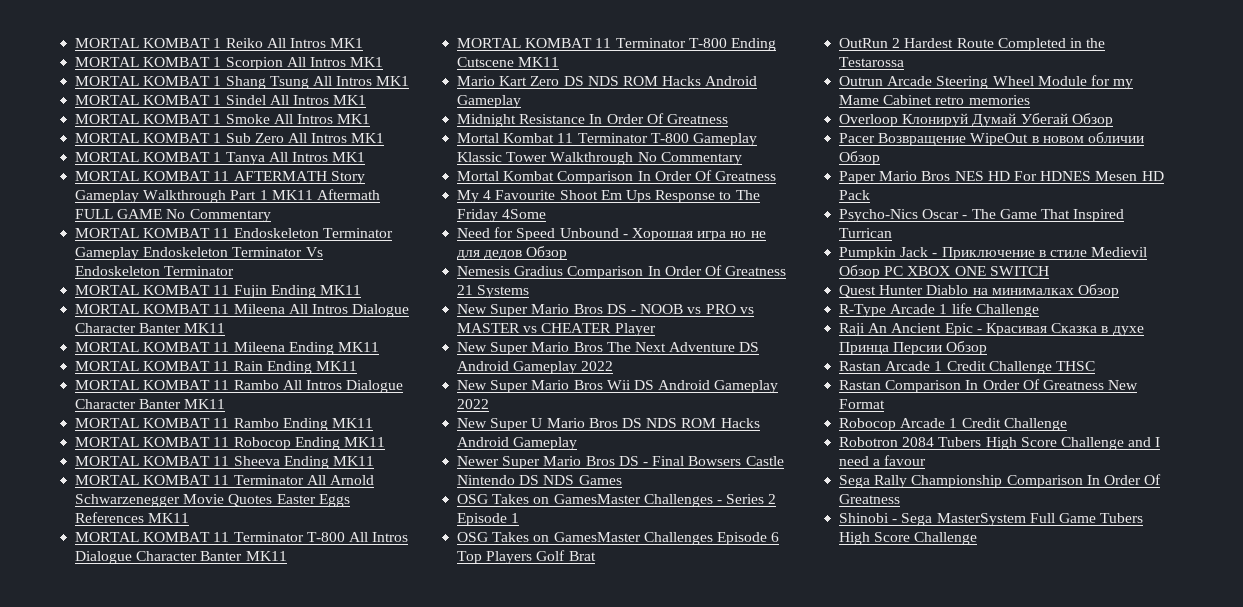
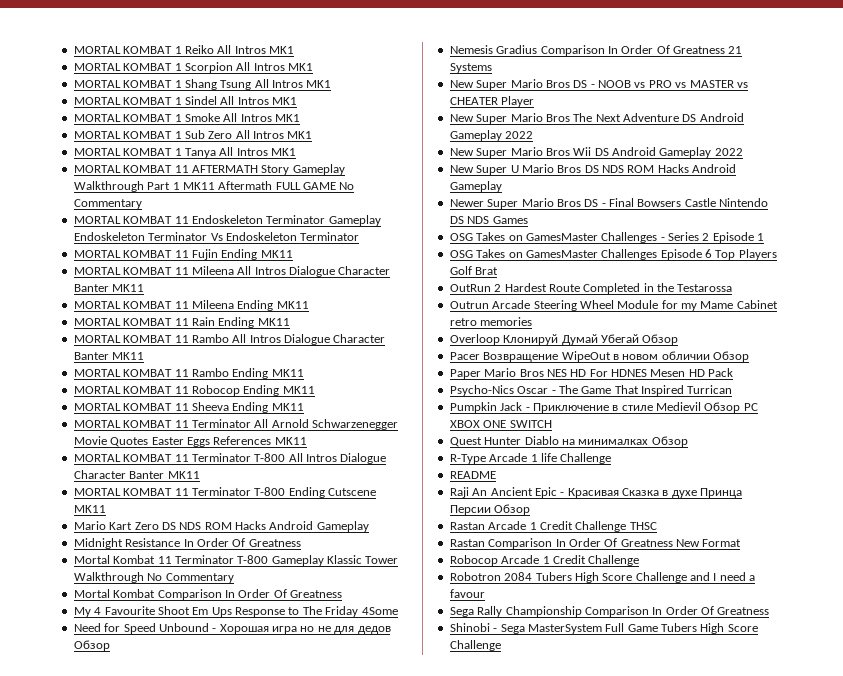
(1039, 310) none -> [449,471,496,479] // README

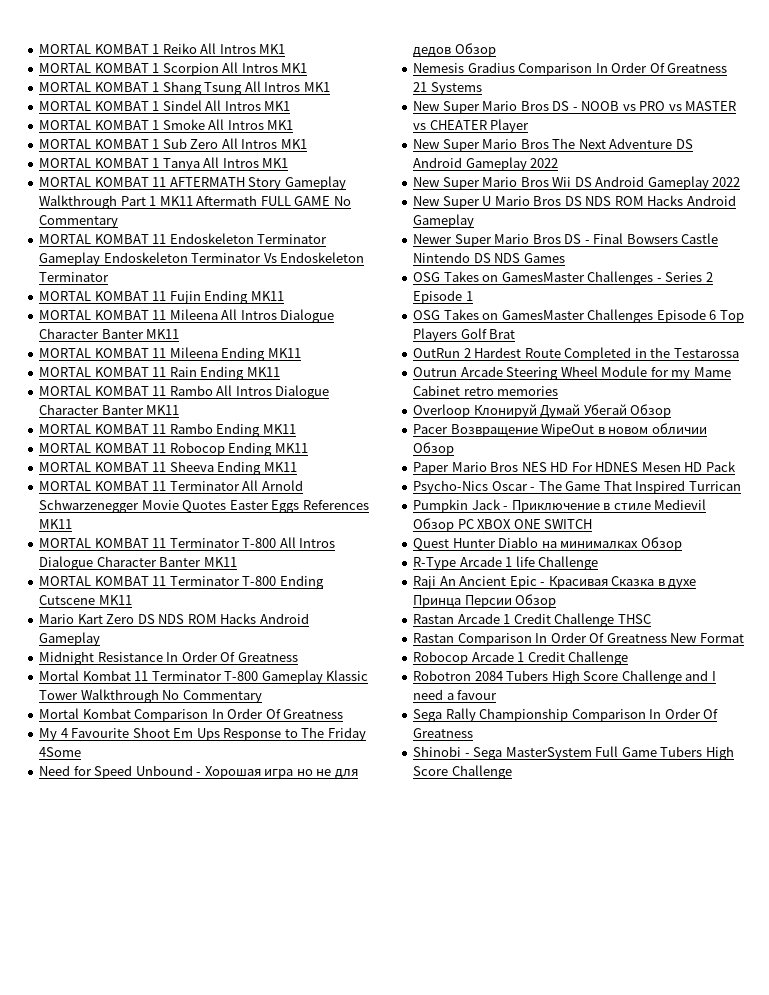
[449,471,496,479] // README -> (599, 563) none

